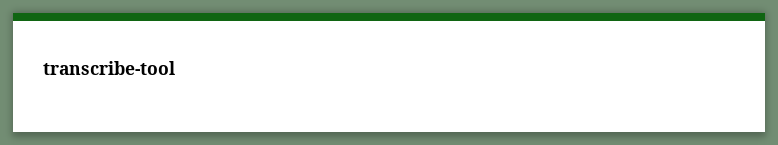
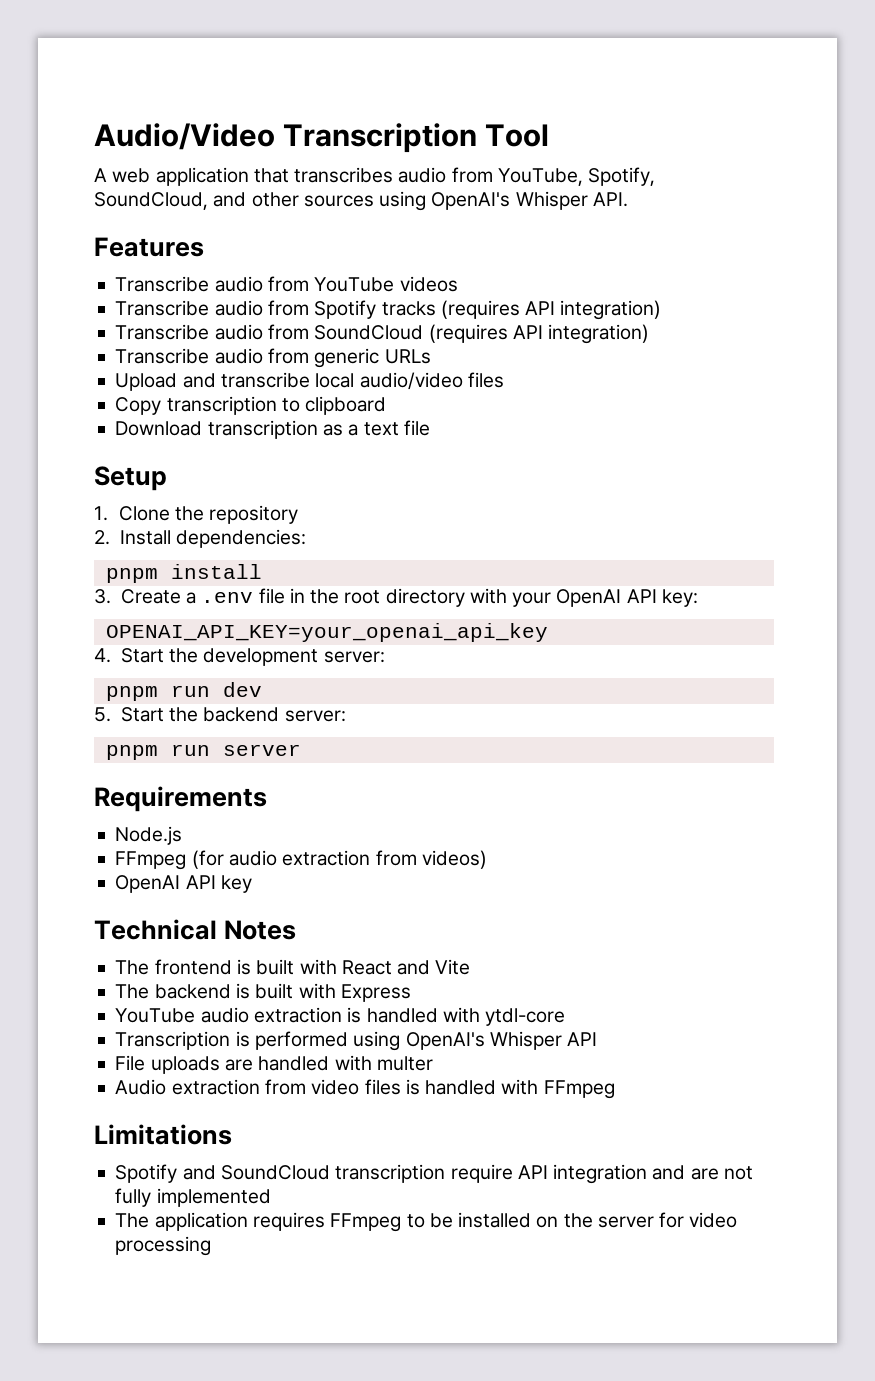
[43,61,175,75] transcribe-tool -> [94,123,550,153] [94,167,656,186] [94,191,628,211] [94,237,204,257] [115,276,458,292] [115,300,662,320] [115,324,650,344] [115,348,431,368] [115,372,504,391] [115,396,387,415] [115,420,430,439] [94,466,167,491] [94,505,299,524] [94,529,307,548] [105,564,262,583] [94,588,698,607] [105,623,548,642] [94,648,385,666] [105,682,262,701] [94,707,346,722] [105,744,301,760] [94,786,267,812] [115,826,183,845] [115,850,487,870] [115,875,252,893] [94,919,297,940] [115,959,471,975] [115,983,411,1002] [115,1007,566,1026] [115,1031,598,1051] [115,1055,433,1074] [115,1079,615,1099] [94,1124,232,1145] [115,1164,753,1184] [115,1188,271,1207] [115,1212,738,1232] [115,1236,212,1256] Audio/Video Transcription Tool // A web application that transcribes audio from YouTube, Spotify, SoundCloud, and other sources using OpenAI's Whisper API. // Features // Transcribe audio from YouTube videos // Transcribe audio from Spotify tracks (requires API integration) // Transcribe audio from SoundCloud (requires API integration) // Transcribe audio from generic URLs // Upload and transcribe local audio/video files // Copy transcription to clipboard // Download transcription as a text file // Setup // 1. Clone the repository // 2. Install dependencies: // pnpm install // 3. Create a .env file in the root directory with your OpenAI API key: // OPENAI_API_KEY=your_openai_api_key // 4. Start the development server: // pnpm run dev // 5. Start the backend server: // pnpm run server // Requirements // Node.js // FFmpeg (for audio extraction from videos) // OpenAI API key // Technical Notes // The frontend is built with React and Vite // The backend is built with Express // YouTube audio extraction is handled with ytdl-core // Transcription is performed using OpenAI's Whisper API // File uploads are handled with multer // Audio extraction from video files is handled with FFmpeg // Limitations // Spotify and SoundCloud transcription require API integration and are not fully implemented // The application requires FFmpeg to be installed on the server for video processing

